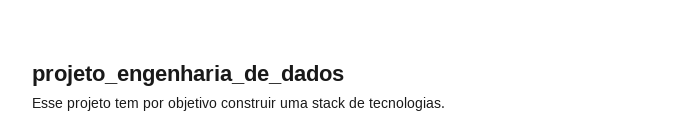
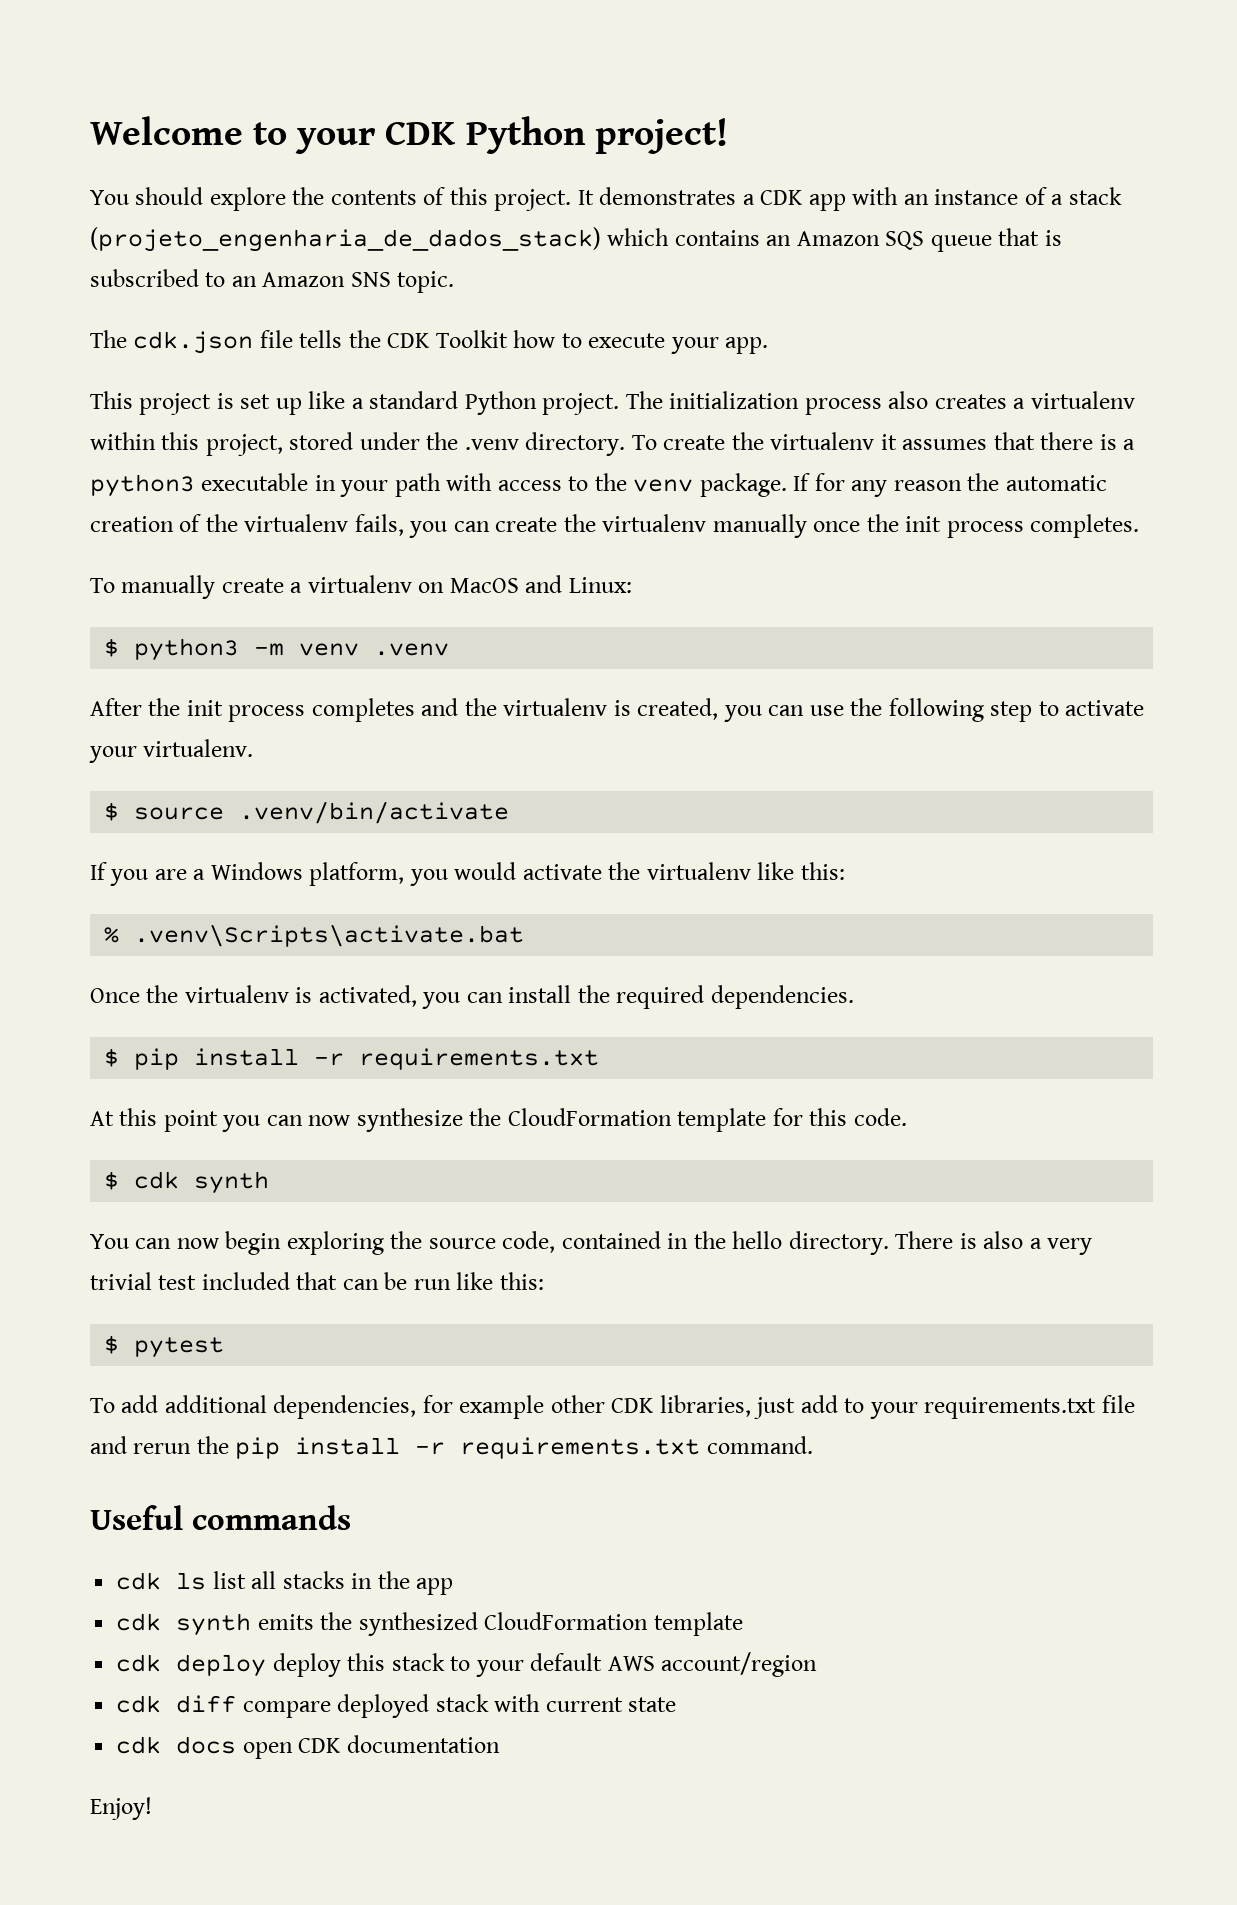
[32,65,344,86] [32,97,445,111] projeto_engenharia_de_dados // Esse projeto tem por objetivo construir uma stack de tecnologias. -> [90,116,728,154] [90,187,1122,211] [90,227,1062,252] [90,269,455,293] [90,330,769,354] [90,391,1135,415] [90,432,1136,456] [90,473,1107,497] [90,514,1140,538] [90,575,632,599] [104,638,450,661] [90,698,1145,722] [89,739,254,763] [104,801,510,824] [90,862,845,886] [104,924,525,947] [90,985,854,1009] [104,1048,600,1070] [90,1108,907,1132] [104,1171,270,1194] [90,1231,1093,1255] [90,1272,544,1290] [104,1335,225,1358] [90,1395,1135,1419] [90,1436,813,1459] [90,1505,351,1530] [116,1571,454,1595] [116,1612,743,1636] [116,1652,818,1677] [116,1694,677,1718] [116,1735,500,1759] [90,1797,152,1820] Welcome to your CDK Python project! // You should explore the contents of this project. It demonstrates a CDK app with an instance of a stack (projeto_engenharia_de_dados_stack) which contains an Amazon SQS queue that is subscribed to an Amazon SNS topic. // The cdk.json file tells the CDK Toolkit how to execute your app. // This project is set up like a standard Python project. The initialization process also creates a virtualenv within this project, stored under the .venv directory. To create the virtualenv it assumes that there is a python3 executable in your path with access to the venv package. If for any reason the automatic creation of the virtualenv fails, you can create the virtualenv manually once the init process completes. // To manually create a virtualenv on MacOS and Linux: // $ python3 -m venv .venv // After the init process completes and the virtualenv is created, you can use the following step to activate your virtualenv. // $ source .venv/bin/activate // If you are a Windows platform, you would activate the virtualenv like this: // % .venv\Scripts\activate.bat // Once the virtualenv is activated, you can install the required dependencies. // $ pip install -r requirements.txt // At this point you can now synthesize the CloudFormation template for this code. // $ cdk synth // You can now begin exploring the source code, contained in the hello directory. There is also a very trivial test included that can be run like this: // $ pytest // To add additional dependencies, for example other CDK libraries, just add to your requirements.txt file and rerun the pip install -r requirements.txt command. // Useful commands // cdk ls list all stacks in the app // cdk synth emits the synthesized CloudFormation template // cdk deploy deploy this stack to your default AWS account/region // cdk diff compare deployed stack with current state // cdk docs open CDK documentation // Enjoy!

